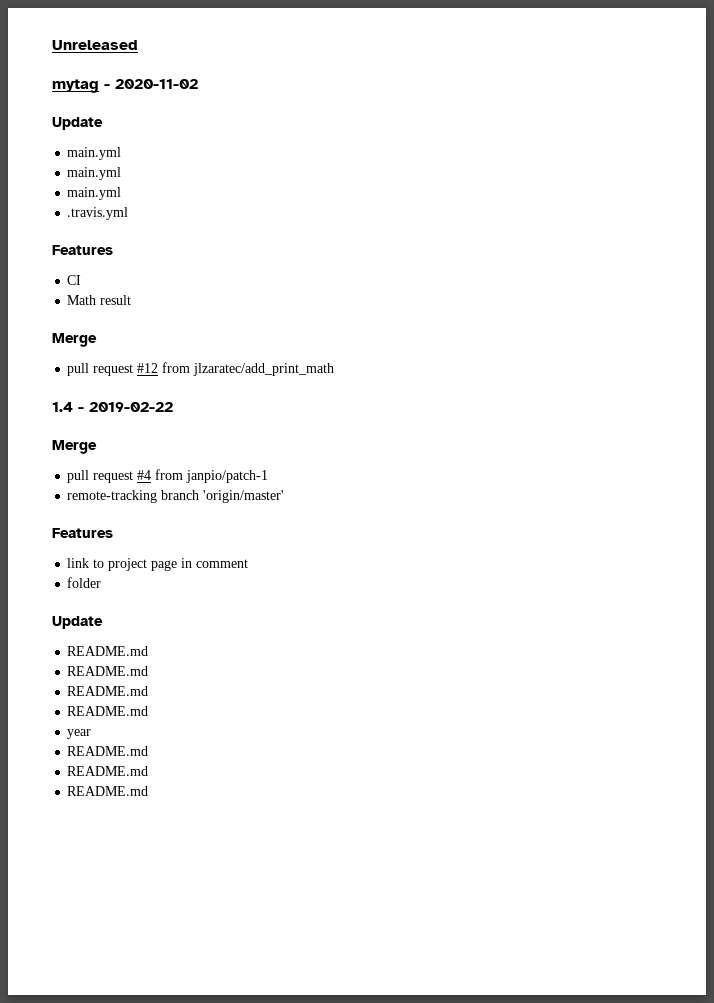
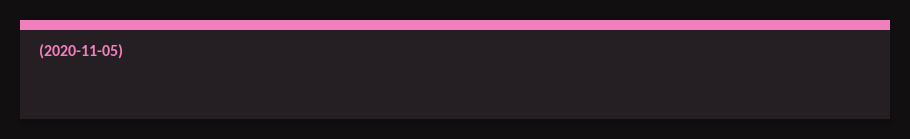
[52,40,138,50] [52,79,198,93] [52,117,103,130] [67,147,122,160] [67,167,122,180] [67,187,122,200] [67,207,129,220] [52,245,113,255] [67,275,82,285] [67,295,132,305] [52,333,97,347] [67,362,335,376] [52,402,173,412] [52,440,97,454] [67,469,269,483] [67,490,285,503] [52,528,113,538] [67,558,249,571] [67,577,102,588] [52,616,103,629] [67,646,149,656] [67,666,149,676] [67,686,149,696] [67,706,149,716] [67,729,92,739] [67,746,149,756] [67,766,149,776] [67,786,149,796] Unreleased // mytag - 2020-11-02 // Update // main.yml // main.yml // main.yml // .travis.yml // Features // CI // Math result // Merge // pull request #12 from jlzaratec/add_print_math // 1.4 - 2019-02-22 // Merge // pull request #4 from janpio/patch-1 // remote-tracking branch 'origin/master' // Features // link to project page in comment // folder // Update // README.md // README.md // README.md // README.md // year // README.md // README.md // README.md -> [39,44,123,59] (2020-11-05)

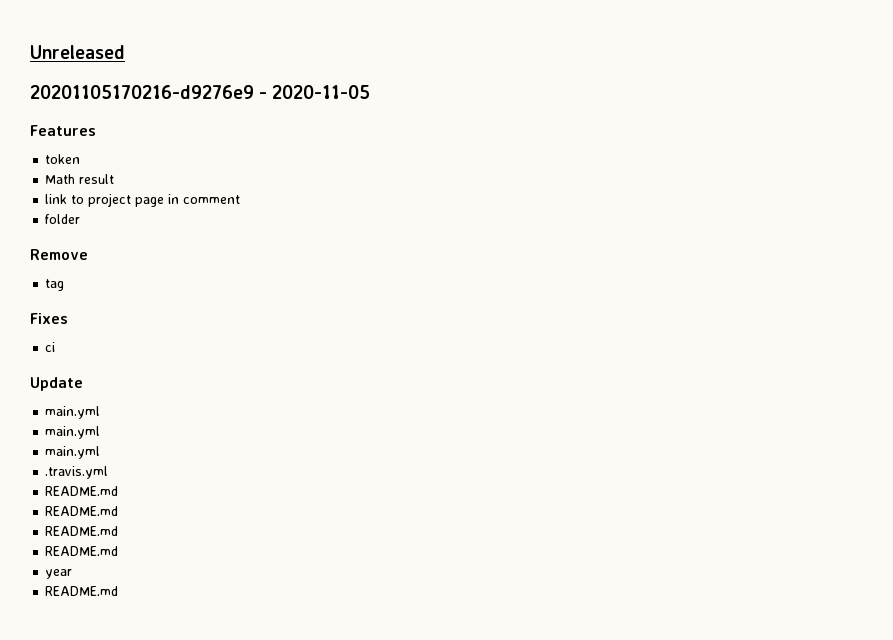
[39,44,123,59] (2020-11-05) -> [30,45,125,59] [30,85,371,99] [30,125,96,136] [45,154,81,164] [45,174,115,184] [45,193,241,207] [45,214,81,224] [30,249,88,260] [45,279,65,291] [30,313,68,324] [45,342,56,352] [30,377,83,391] [45,406,101,419] [45,426,101,439] [45,446,101,459] [45,466,109,479] [45,486,119,496] [45,506,119,516] [45,526,119,536] [45,546,119,556] [45,569,73,579] [45,586,119,596] Unreleased // 20201105170216-d9276e9 - 2020-11-05 // Features // token // Math result // link to project page in comment // folder // Remove // tag // Fixes // ci // Update // main.yml // main.yml // main.yml // .travis.yml // README.md // README.md // README.md // README.md // year // README.md

